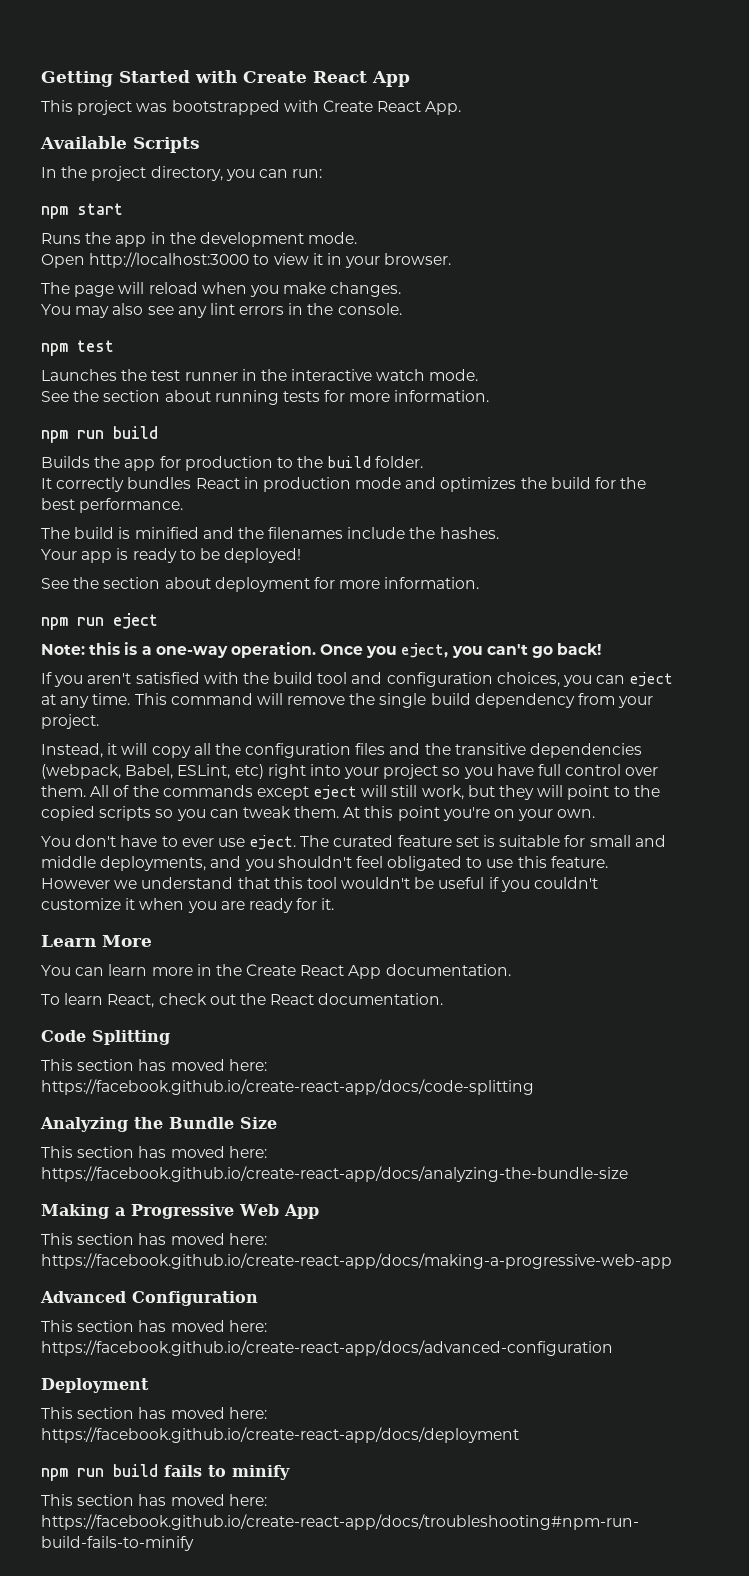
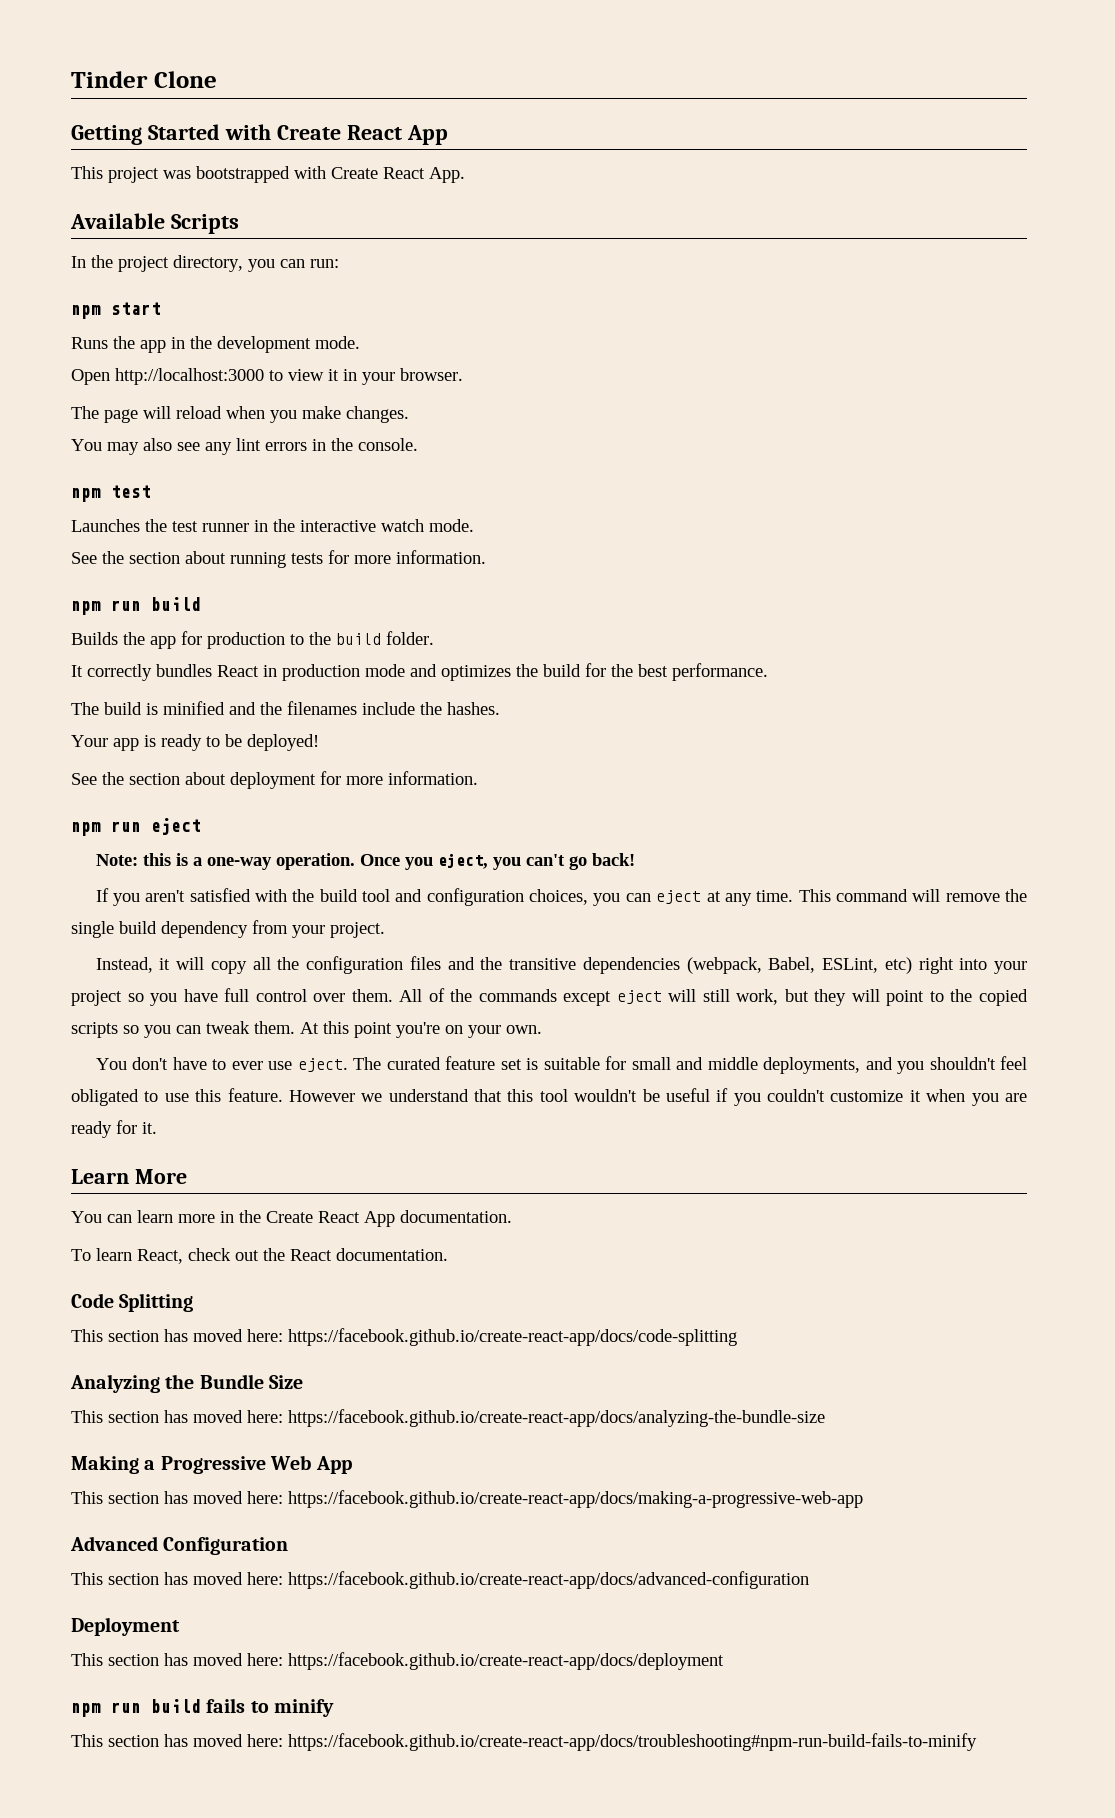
(41, 79) none -> [71,71,217,88] Tinder Clone //

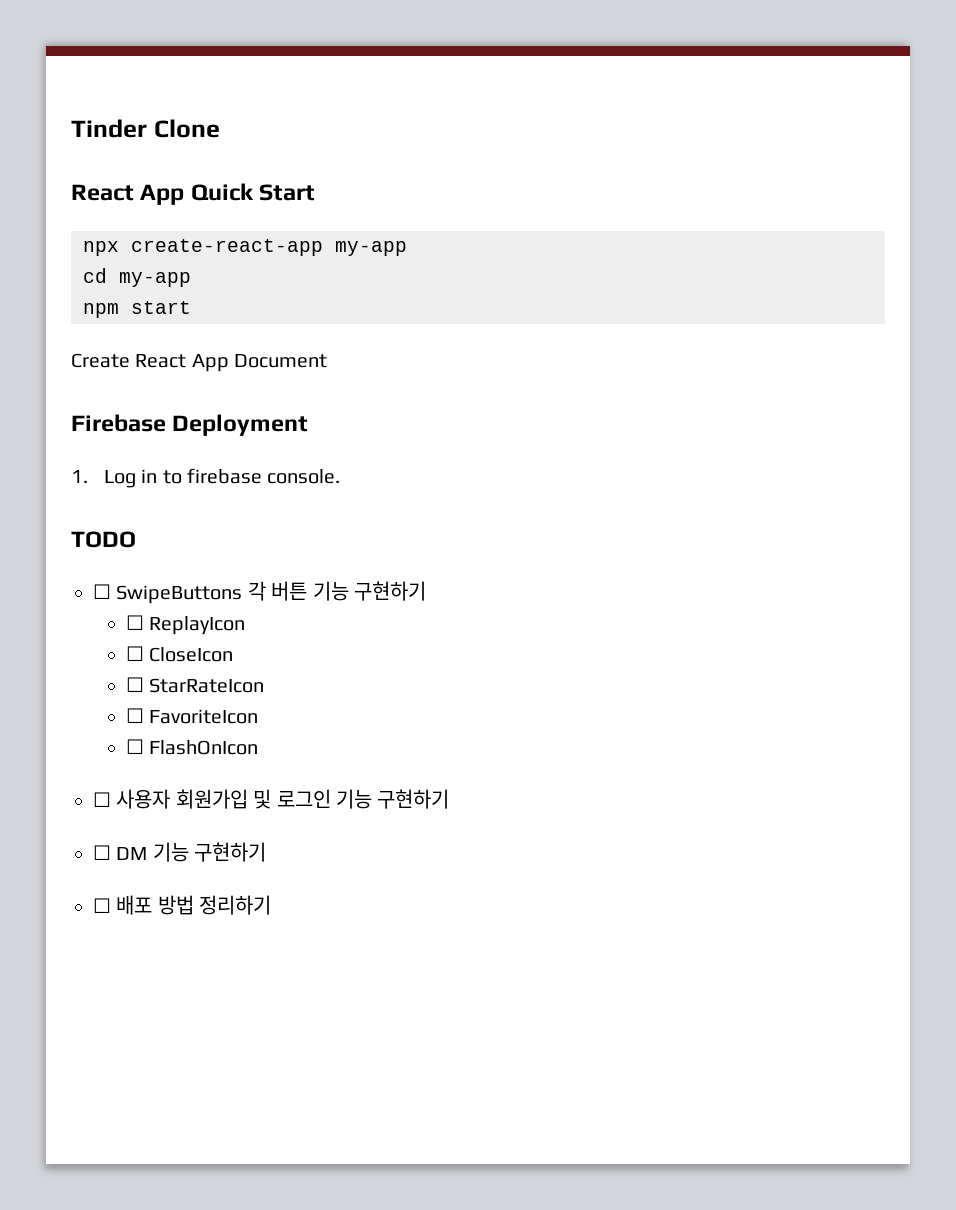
[71,124,448,145] [71,166,465,183] [70,213,239,234] [71,255,339,272] [71,302,161,319] [71,336,360,353] [71,368,463,385] [71,406,409,423] [71,438,418,455] [71,485,151,502] [71,519,474,532] [71,550,486,568] [71,597,201,615] [71,631,434,649] [71,663,768,681] [71,701,500,715] [71,734,319,751] [71,771,478,789] [71,818,201,836] [95,853,635,870] [95,888,1028,906] [71,920,385,938] [95,956,1027,974] [71,988,1028,1006] [71,1021,542,1038] [95,1056,1027,1074] [71,1088,1028,1106] [71,1120,157,1138] [71,1169,187,1184] [71,1210,512,1227] [71,1248,448,1264] [71,1293,194,1312] [71,1328,737,1346] [70,1374,304,1393] [71,1409,825,1427] [71,1455,352,1474] [71,1490,863,1508] [70,1536,289,1555] [71,1571,809,1589] [71,1617,180,1636] [71,1652,724,1670] [71,1698,335,1717] [71,1733,977,1751] Getting Started with Create React App // This project was bootstrapped with Create React App. // Available Scripts // In the project directory, you can run: // npm start // Runs the app in the development mode. // Open http://localhost:3000 to view it in your browser. // The page will reload when you make changes. // You may also see any lint errors in the console. // npm test // Launches the test runner in the interactive watch mode. // See the section about running tests for more information. // npm run build // Builds the app for production to the build folder. // It correctly bundles React in production mode and optimizes the build for the best performance. // The build is minified and the filenames include the hashes. // Your app is ready to be deployed! // See the section about deployment for more information. // npm run eject // Note: this is a one-way operation. Once you eject, you can't go back! // If you aren't satisfied with the build tool and configuration choices, you can eject at any time. This command will remove the single build dependency from your project. // Instead, it will copy all the configuration files and the transitive dependencies (webpack, Babel, ESLint, etc) right into your project so you have full control over them. All of the commands except eject will still work, but they will point to the copied scripts so you can tweak them. At this point you're on your own. // You don't have to ever use eject. The curated feature set is suitable for small and middle deployments, and you shouldn't feel obligated to use this feature. However we understand that this tool wouldn't be useful if you couldn't customize it when you are ready for it. // Learn More // You can learn more in the Create React App documentation. // To learn React, check out the React documentation. // Code Splitting // This section has moved here: https://facebook.github.io/create-react-app/docs/code-splitting // Analyzing the Bundle Size // This section has moved here: https://facebook.github.io/create-react-app/docs/analyzing-the-bundle-size // Making a Progressive Web App // This section has moved here: https://facebook.github.io/create-react-app/docs/making-a-progressive-web-app // Advanced Configuration // This section has moved here: https://facebook.github.io/create-react-app/docs/advanced-configuration // Deployment // This section has moved here: https://facebook.github.io/create-react-app/docs/deployment // npm run build fails to minify // This section has moved here: https://facebook.github.io/create-react-app/docs/troubleshooting#npm-run-build-fails-to-minify -> [71,183,316,205] [83,239,407,256] [83,268,191,287] [83,301,191,318] [71,353,328,372] [71,414,309,436] [71,468,341,488] [71,531,136,548] [93,581,426,604] [125,615,246,635] [125,646,234,662] [125,677,265,693] [125,708,259,724] [125,739,259,755] [93,789,450,809] [93,842,267,862] [93,895,272,915] React App Quick Start // npx create-react-app my-app // cd my-app // npm start // Create React App Document // Firebase Deployment // 1. Log in to firebase console. // TODO // ☐ SwipeButtons 각 버튼 기능 구현하기 // ☐ ReplayIcon // ☐ CloseIcon // ☐ StarRateIcon // ☐ FavoriteIcon // ☐ FlashOnIcon // ☐ 사용자 회원가입 및 로그인 기능 구현하기 // ☐ DM 기능 구현하기 // ☐ 배포 방법 정리하기

